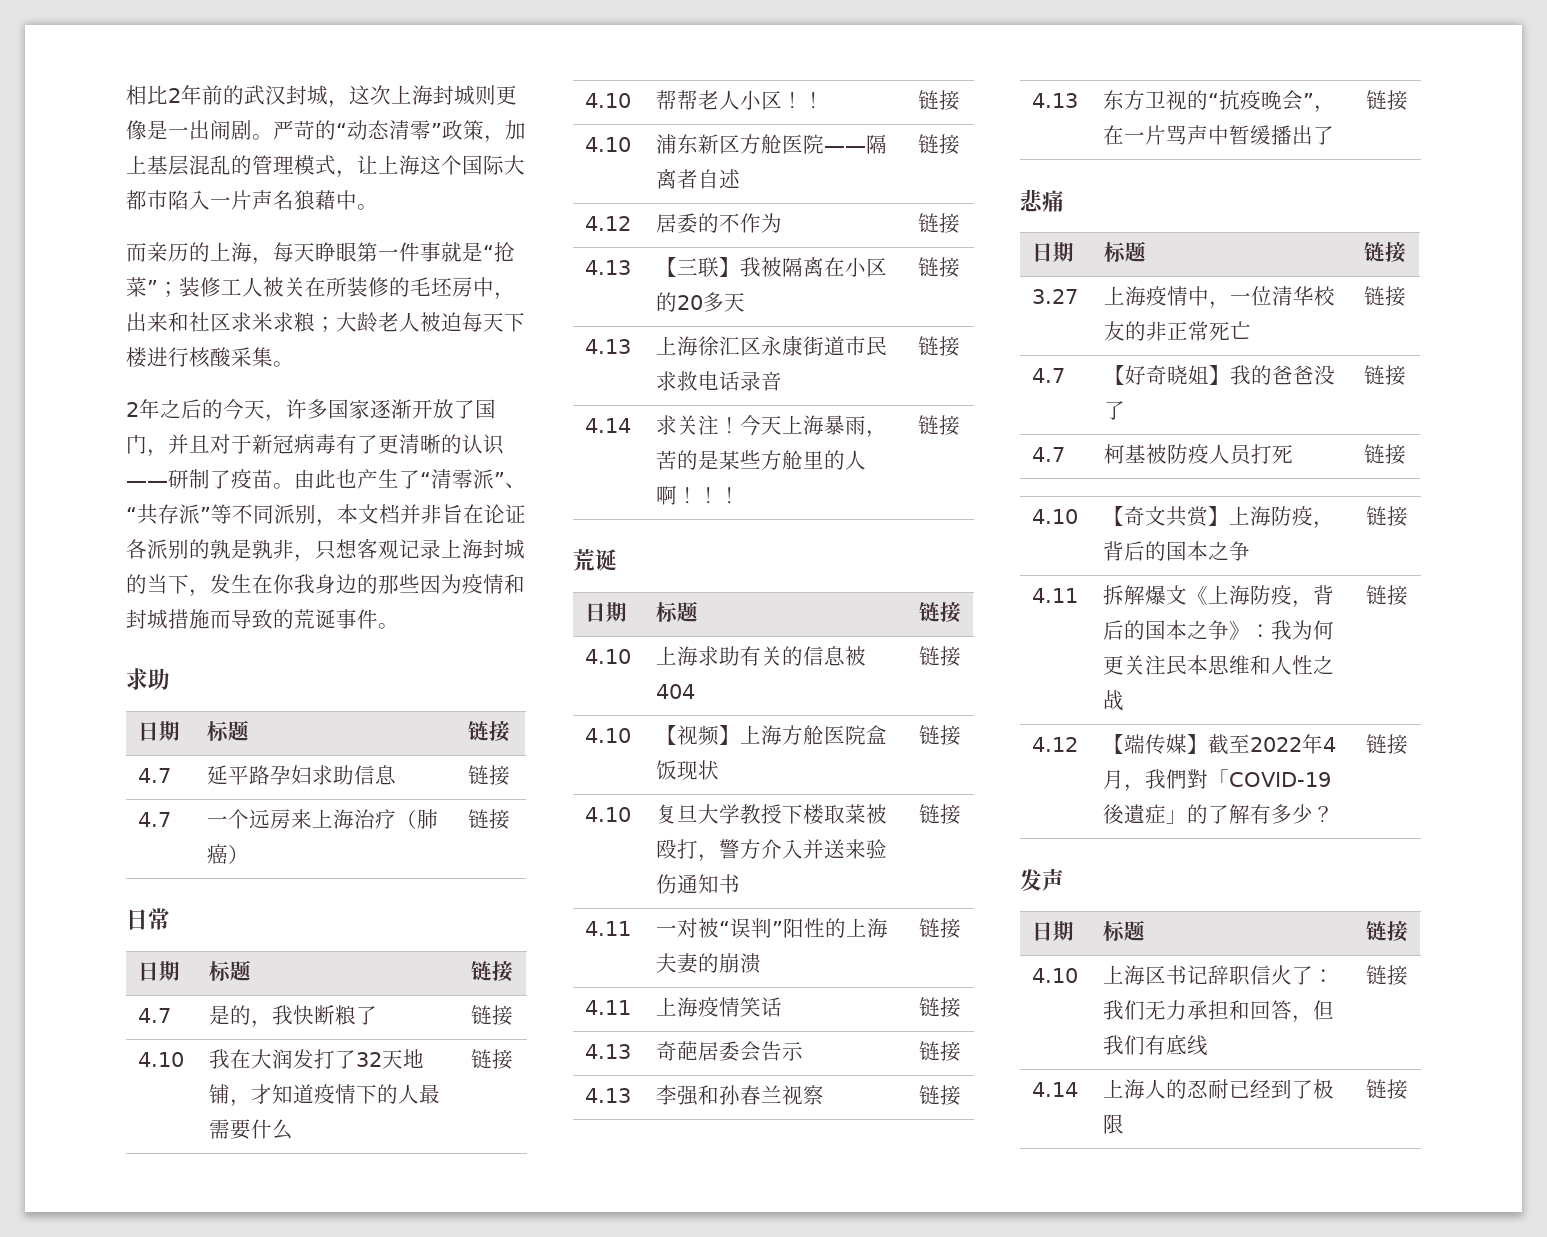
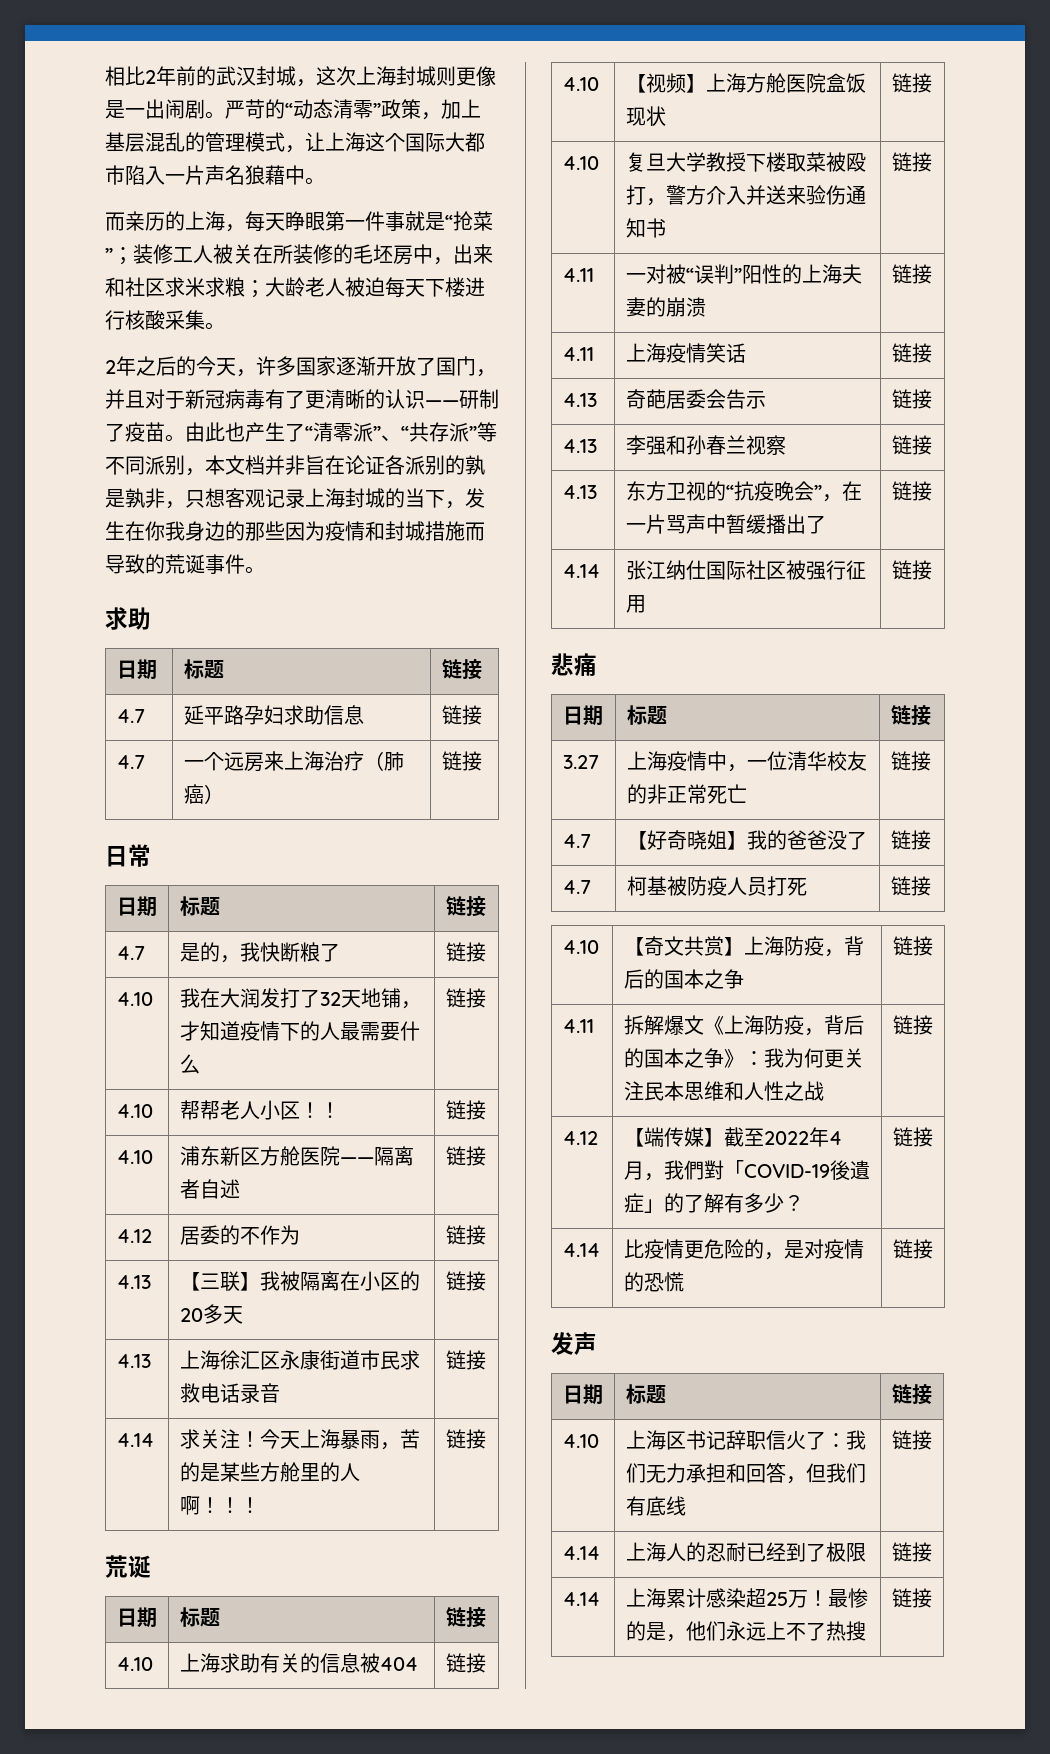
(1409, 100) none -> [562,564,600,578] [625,560,866,580] [625,595,646,613] [891,560,932,580] // 4.14 | 张江纳仕国际社区被强行征用 | 链接
(1409, 744) none -> [562,1243,600,1257] [623,1239,864,1260] [623,1272,684,1292] [892,1239,933,1259] // 4.14 | 比疫情更危险的，是对疫情的恐慌 | 链接
(1409, 1089) none -> [562,1592,600,1606] [625,1588,868,1608] [625,1621,866,1642] [891,1588,932,1608] // 4.14 | 上海累计感染超25万！最惨的是，他们永远上不了热搜 | 链接

